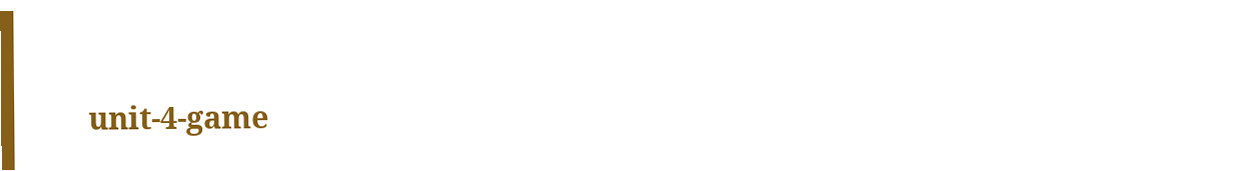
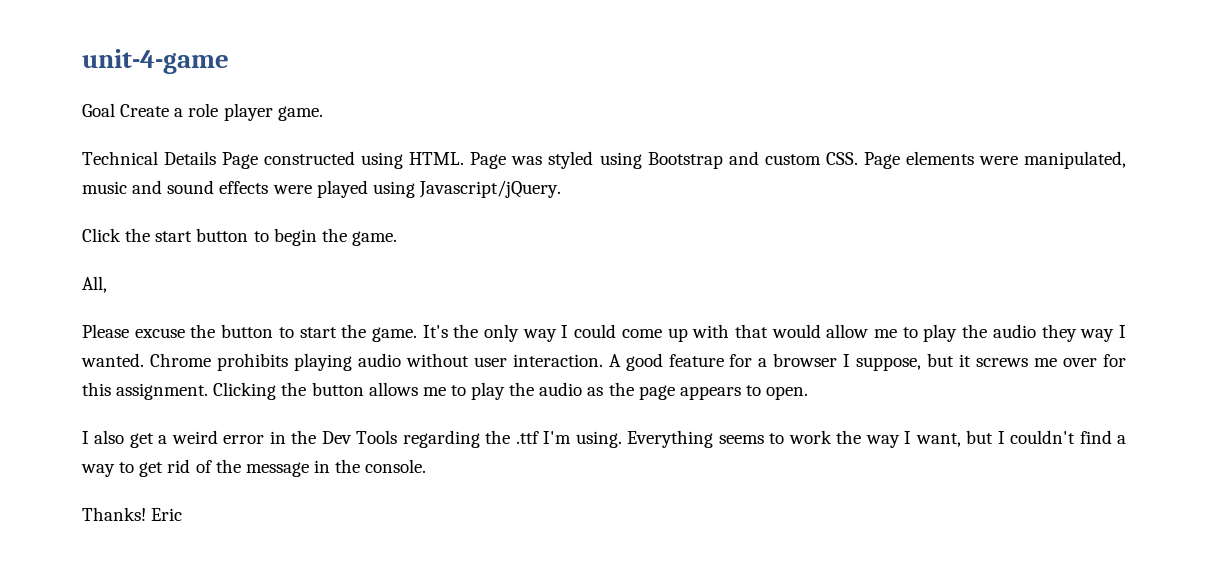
(269, 120) none -> [82,103,323,121] [82,151,1126,169] [82,180,561,198] [82,228,397,246] [82,276,107,293] [82,324,1126,342] [81,353,1127,371] [82,382,809,400] [82,430,1127,448] [81,459,427,477] [82,507,183,521] // Goal Create a role player game. // Technical Details Page constructed using HTML. Page was styled using Bootstrap and custom CSS. Page elements were manipulated, music and sound effects were played using Javascript/jQuery. // Click the start button to begin the game. // All, // Please excuse the button to start the game. It's the only way I could come up with that would allow me to play the audio they way I wanted. Chrome prohibits playing audio without user interaction. A good feature for a browser I suppose, but it screws me over for this assignment. Clicking the button allows me to play the audio as the page appears to open. // I also get a weird error in the Dev Tools regarding the .ttf I'm using. Everything seems to work the way I want, but I couldn't find a way to get rid of the message in the console. // Thanks! Eric

